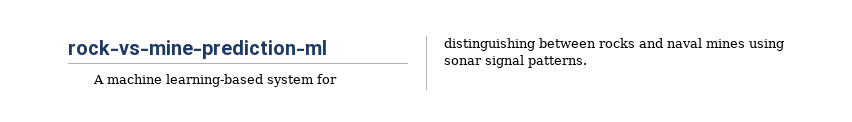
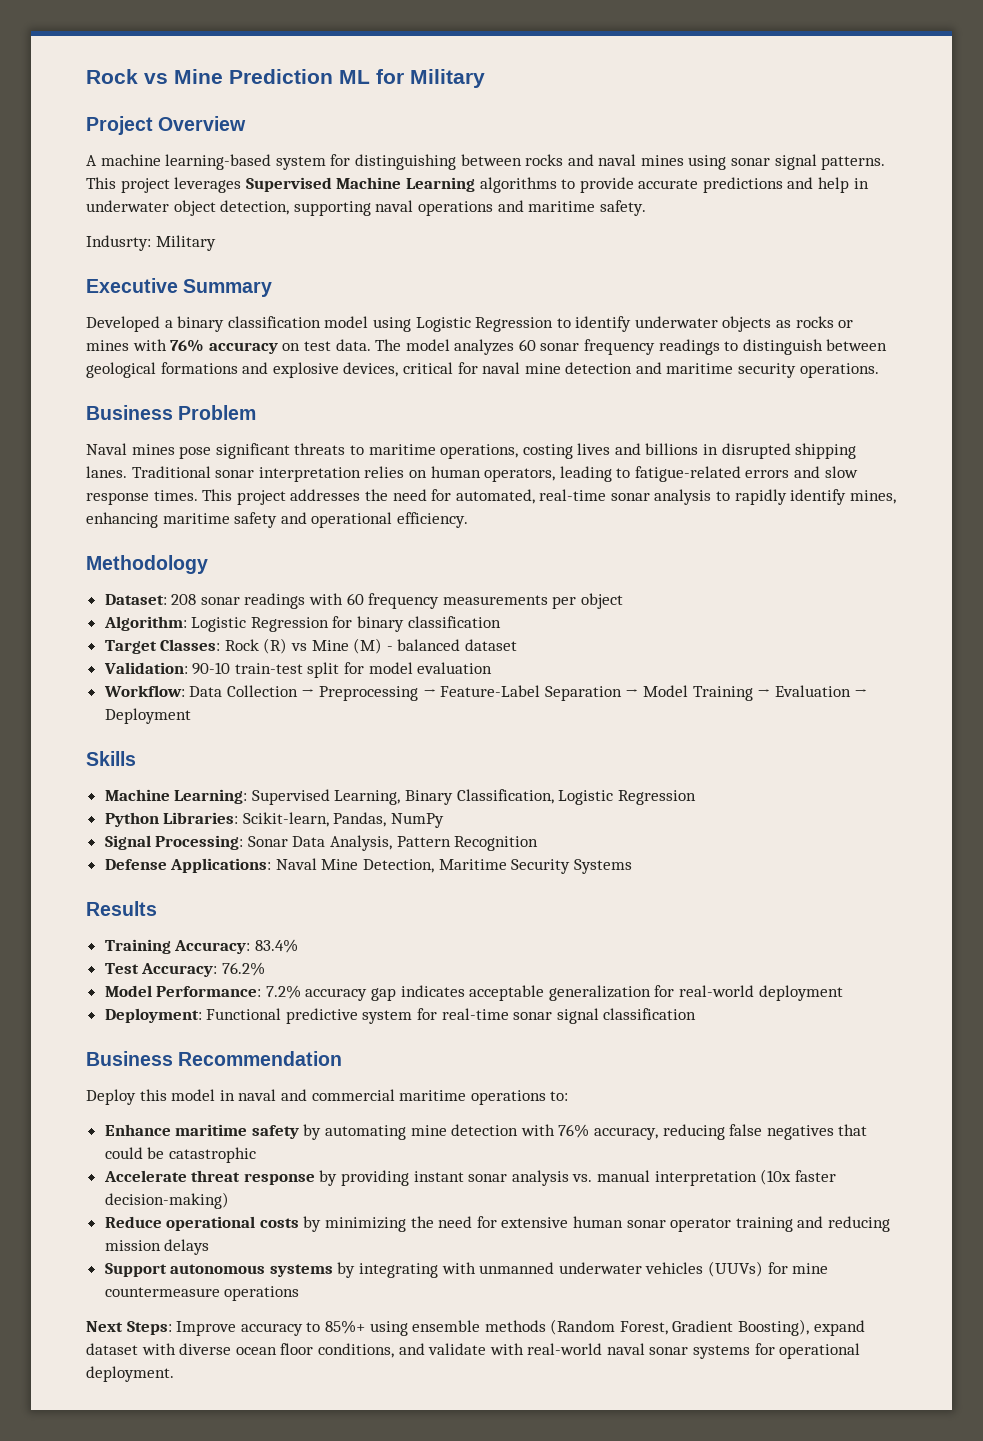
[68,40,327,59] rock-vs-mine-prediction-ml -> [86,69,485,88] [86,116,247,135] Rock vs Mine Prediction ML for Military // Project Overview
(587, 62) none -> [86,177,869,193] [86,200,646,216] [86,235,216,251] [86,278,273,297] [86,316,854,332] [86,339,888,355] [86,362,879,378] [86,405,257,420] [86,443,857,459] [86,466,858,482] [86,489,896,505] [86,512,468,528] [86,555,208,574] [104,593,624,609] [103,616,501,632] [104,638,518,654] [103,662,493,678] [103,685,868,701] [104,708,191,724] [86,751,136,766] [104,789,696,805] [104,812,445,828] [104,835,539,851] [104,858,632,874] [86,901,157,916] [104,939,298,954] [104,962,265,977] [104,985,843,1001] [104,1008,697,1024] [86,1051,343,1066] [86,1089,569,1105] [104,1124,868,1140] [104,1147,256,1163] [103,1169,836,1186] [104,1192,229,1209] [104,1216,890,1232] [104,1239,210,1255] [104,1261,829,1278] [104,1286,300,1301] [86,1319,865,1336] [86,1343,861,1359] [86,1366,174,1382] This project leverages Supervised Machine Learning algorithms to provide accurate predictions and help in underwater object detection, supporting naval operations and maritime safety. // Indusrty: Military // Executive Summary // Developed a binary classification model using Logistic Regression to identify underwater objects as rocks or mines with 76% accuracy on test data. The model analyzes 60 sonar frequency readings to distinguish between geological formations and explosive devices, critical for naval mine detection and maritime security operations. // Business Problem // Naval mines pose significant threats to maritime operations, costing lives and billions in disrupted shipping lanes. Traditional sonar interpretation relies on human operators, leading to fatigue-related errors and slow response times. This project addresses the need for automated, real-time sonar analysis to rapidly identify mines, enhancing maritime safety and operational efficiency. // Methodology // Dataset: 208 sonar readings with 60 frequency measurements per object // Algorithm: Logistic Regression for binary classification // Target Classes: Rock (R) vs Mine (M) - balanced dataset // Validation: 90-10 train-test split for model evaluation // Workflow: Data Collection → Preprocessing → Feature-Label Separation → Model Training → Evaluation → Deployment // Skills // Machine Learning: Supervised Learning, Binary Classification, Logistic Regression // Python Libraries: Scikit-learn, Pandas, NumPy // Signal Processing: Sonar Data Analysis, Pattern Recognition // Defense Applications: Naval Mine Detection, Maritime Security Systems // Results // Training Accuracy: 83.4% // Test Accuracy: 76.2% // Model Performance: 7.2% accuracy gap indicates acceptable generalization for real-world deployment // Deployment: Functional predictive system for real-time sonar signal classification // Business Recommendation // Deploy this model in naval and commercial maritime operations to: // Enhance maritime safety by automating mine detection with 76% accuracy, reducing false negatives that could be catastrophic // Accelerate threat response by providing instant sonar analysis vs. manual interpretation (10x faster decision-making) // Reduce operational costs by minimizing the need for extensive human sonar operator training and reducing mission delays // Support autonomous systems by integrating with unmanned underwater vehicles (UUVs) for mine countermeasure operations // Next Steps: Improve accuracy to 85%+ using ensemble methods (Random Forest, Gradient Boosting), expand dataset with diverse ocean floor conditions, and validate with real-world naval sonar systems for operational deployment.

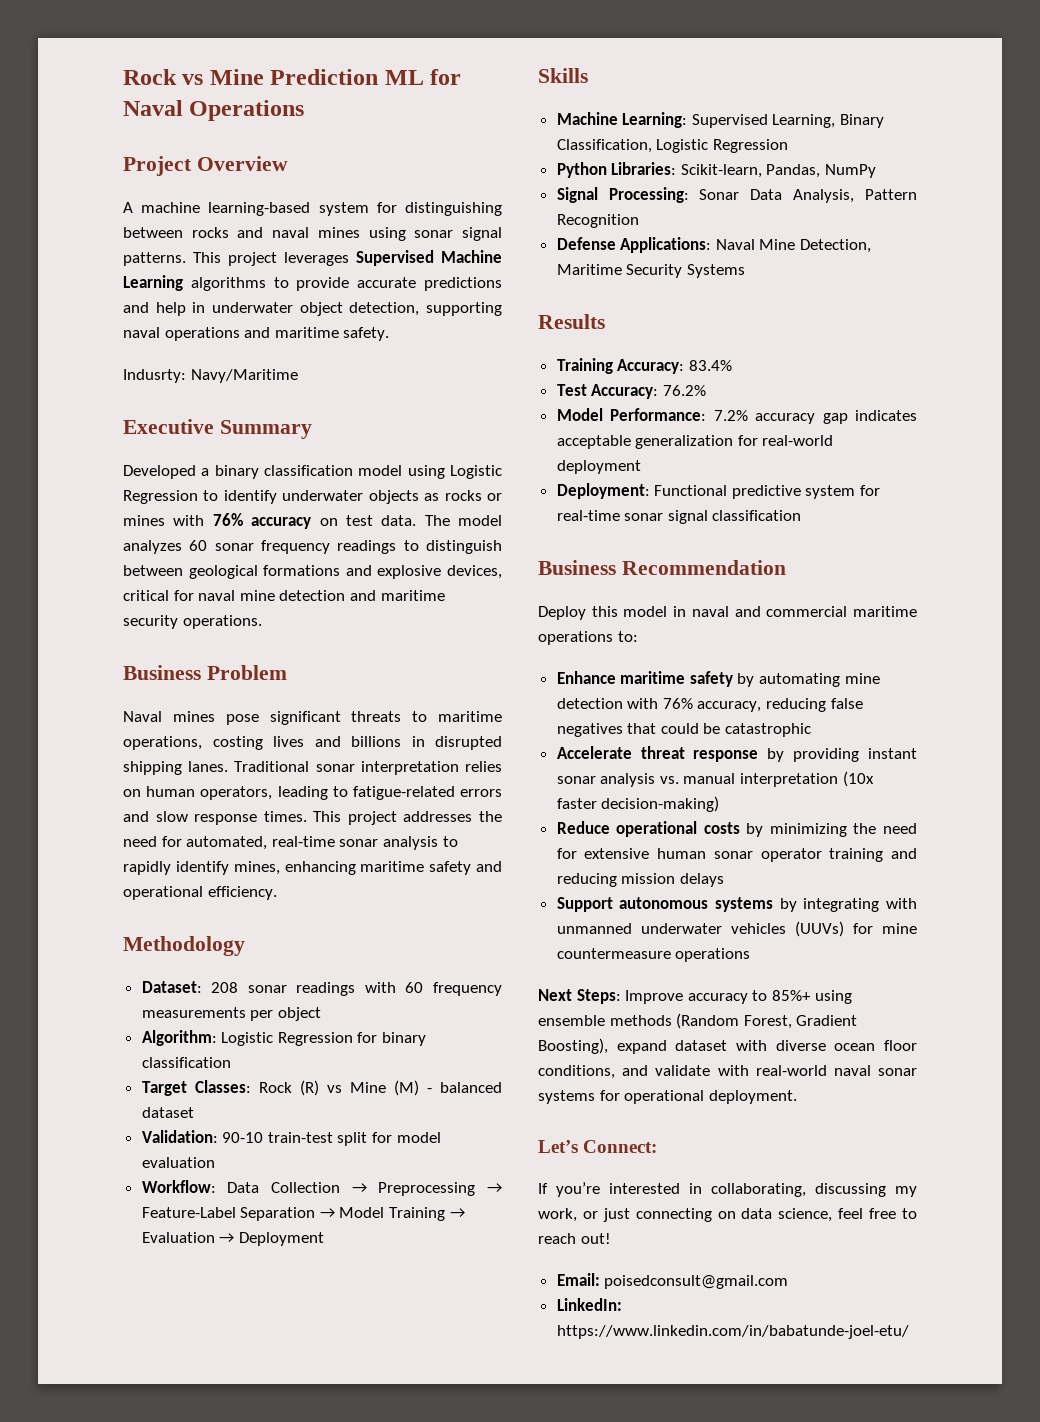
[410,69,485,88] Military -> [123,100,305,121] Naval Operations
[155,235,216,251] Military -> [190,369,298,383] Navy/Maritime
(174, 1374) none -> [538,1140,658,1153] [538,1182,917,1197] [538,1208,917,1222] [538,1233,611,1244] [556,1273,789,1289] [556,1298,622,1311] [556,1325,909,1339] // Let’s Connect: // If you’re interested in collaborating, discussing my work, or just connecting on data science, feel free to reach out! // Email: poisedconsult@gmail.com // LinkedIn: https://www.linkedin.com/in/babatunde-joel-etu/

